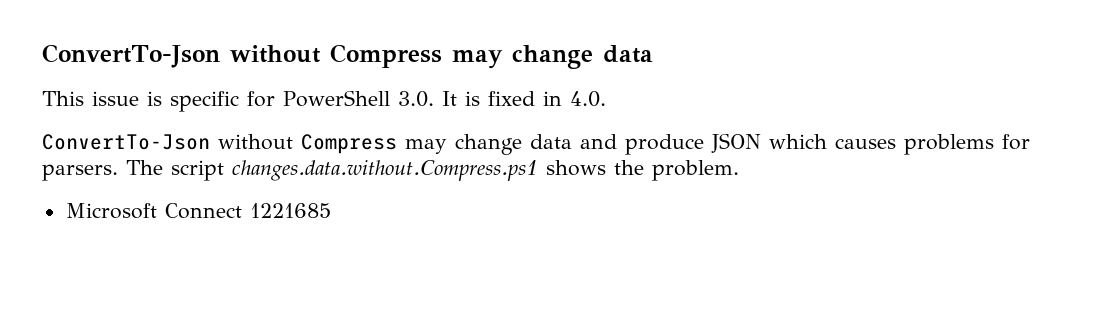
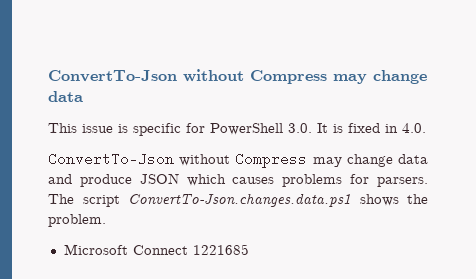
[232,160,538,181] changes.data.without.Compress.ps1 -> [128,193,351,207] ConvertTo-Json.changes.data.ps1

